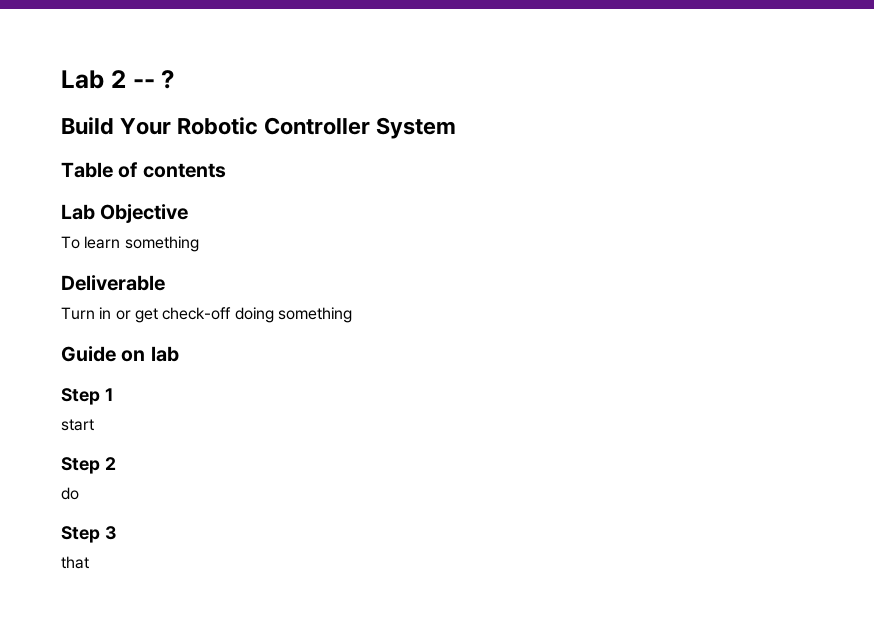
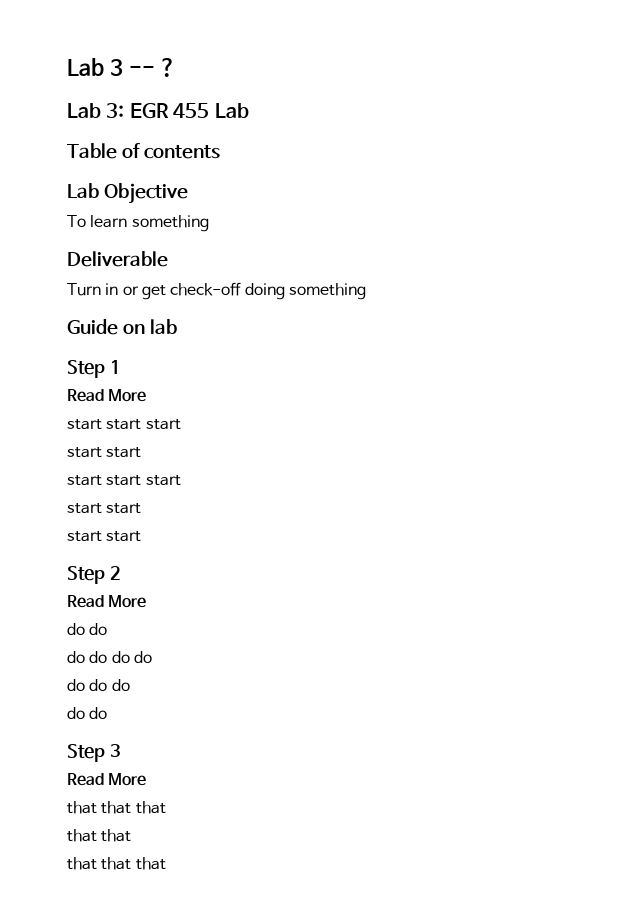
[61,70,126,89] Lab 2 -> [67,58,123,76] Lab 3
[61,117,457,139] Build Your Robotic Controller System -> [67,103,249,119] Lab 3: EGR 455 Lab
[61,419,94,431] [61,457,116,474] start // Step 2 // -> [67,389,147,402] [67,419,181,430] [67,447,142,458] [67,475,181,486] [67,503,142,514] [67,531,142,542] [67,566,121,584] [67,595,147,608] [67,623,108,635] [67,651,152,663] [67,679,130,691] [67,707,85,719] Read More // start start start // start start // start start start // start start // start start // Step 2 // Read More // do do // do do do do // do do do // do
[61,556,89,569] // that -> [67,773,147,786] [67,801,166,814] [67,829,132,842] [67,857,166,870] // Read More // that that that // that that // that that that

